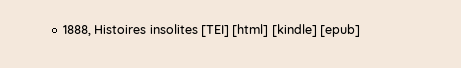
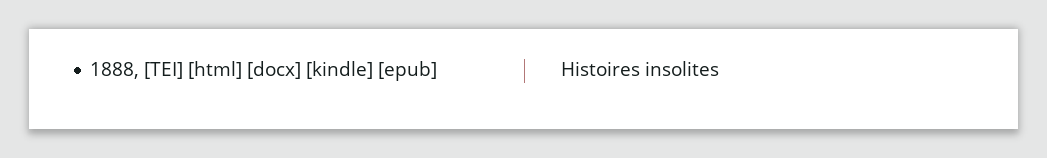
[94,24,360,37] Histoires insolites [TEI] [html] [kindle] [epub] -> [144,61,720,81] [TEI] [html] [docx] [kindle] [epub] Histoires insolites

